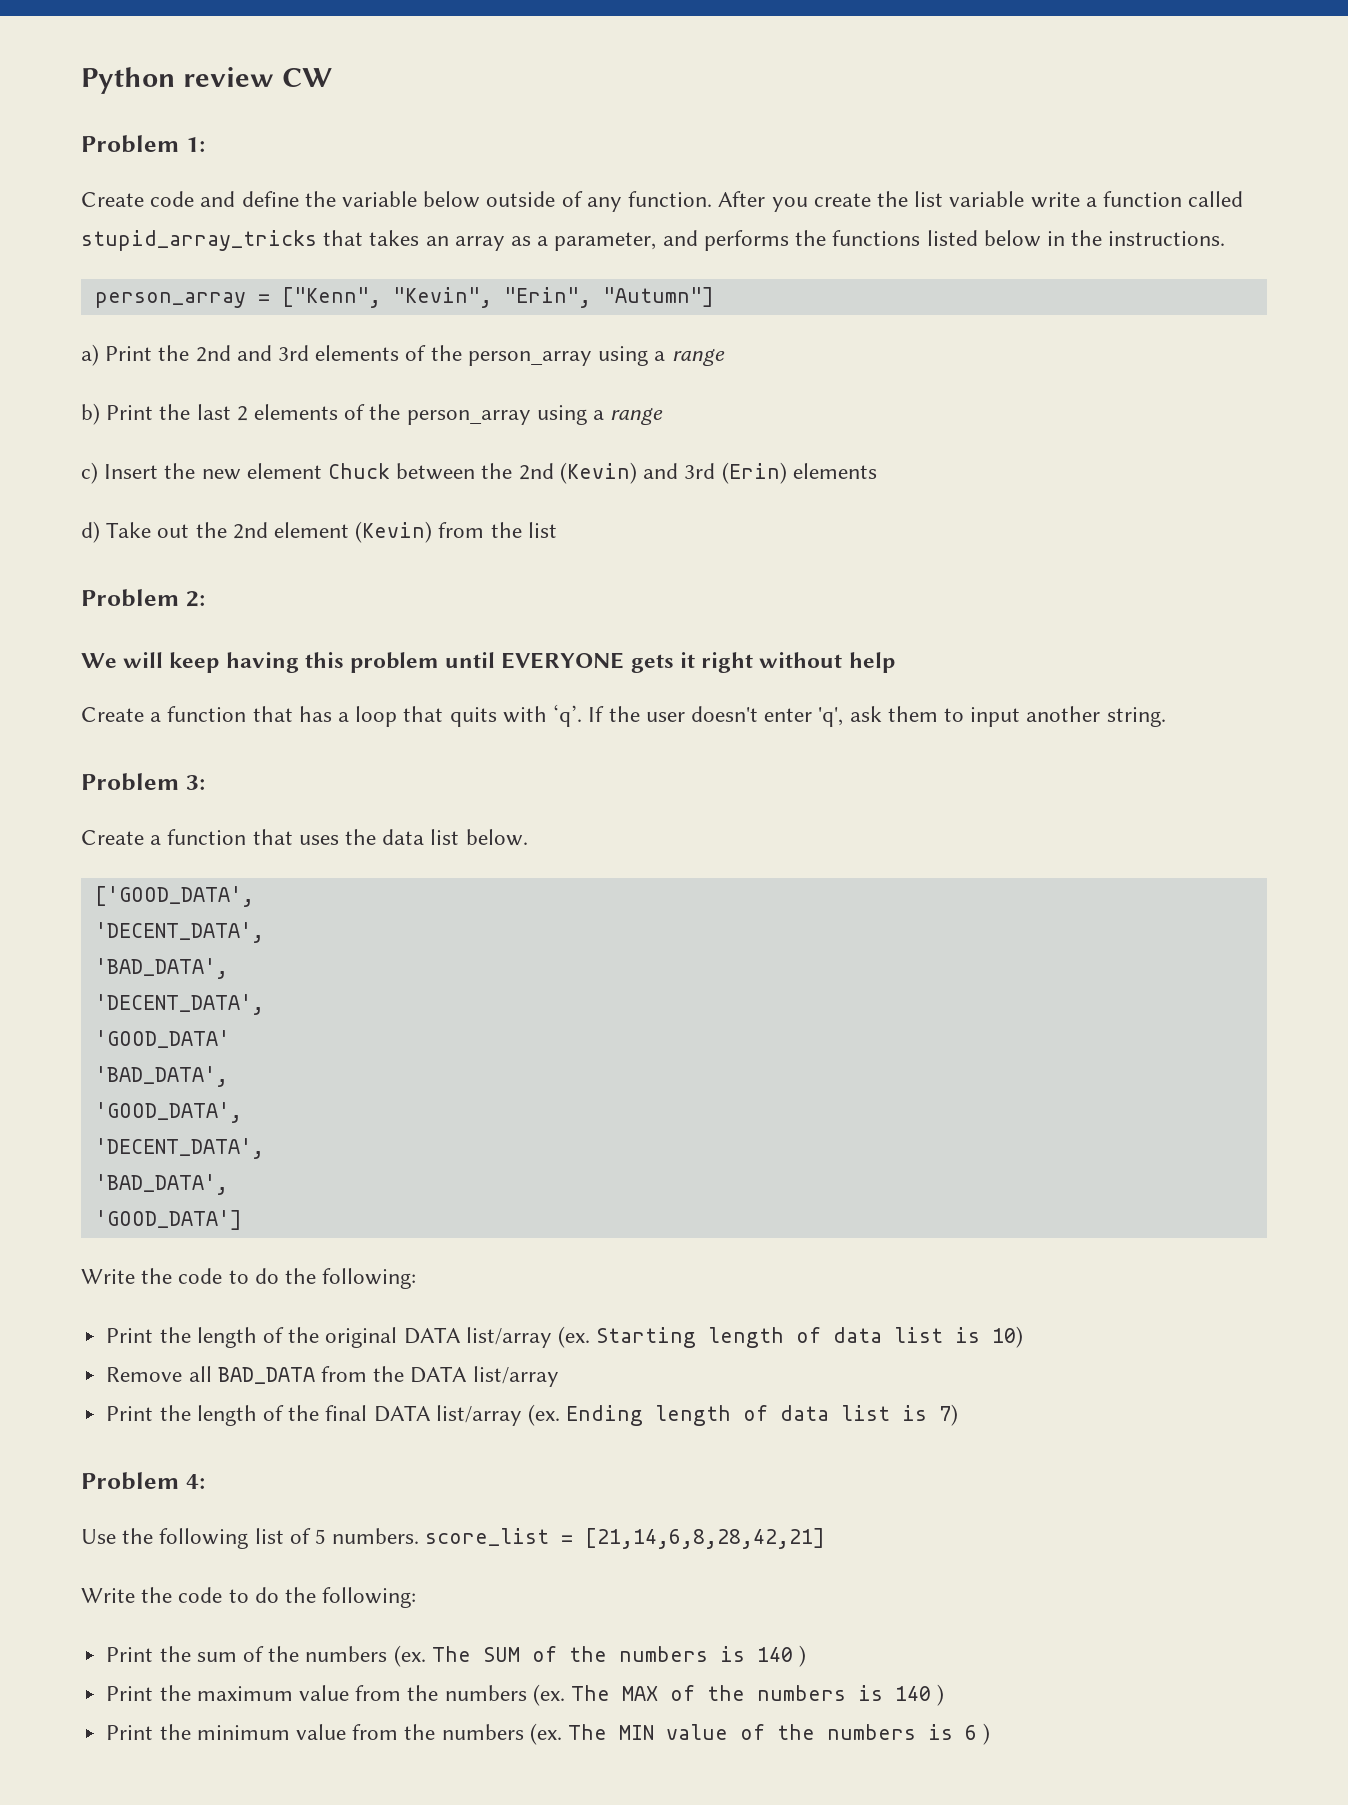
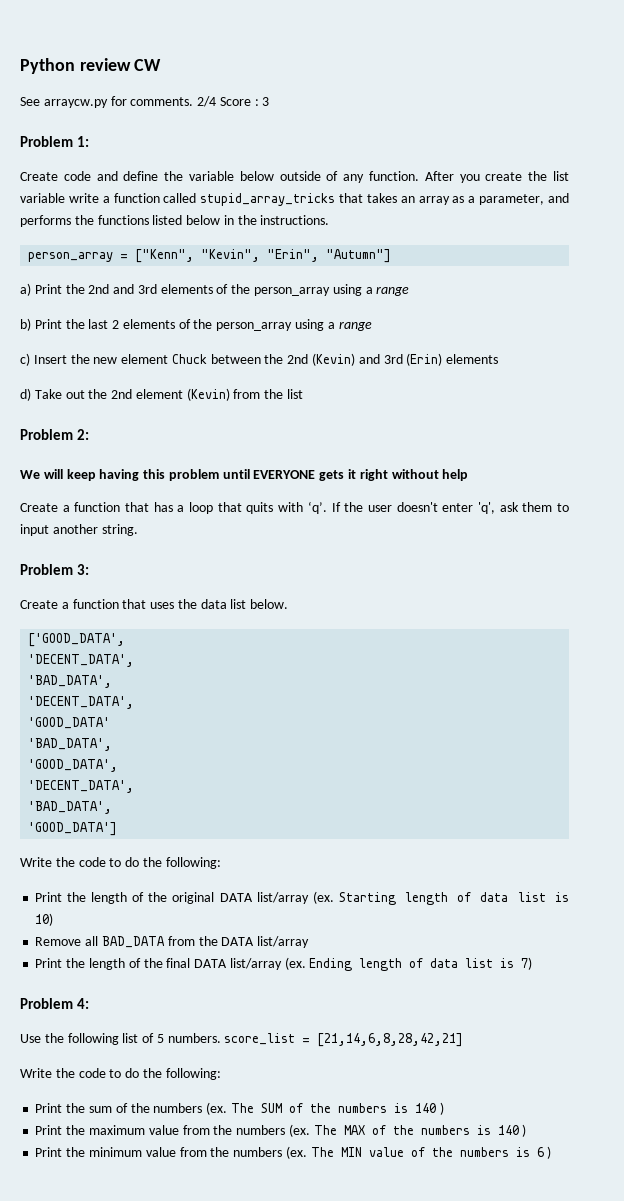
(332, 77) none -> [20,96,270,108] // See arraycw.py for comments. 2/4 Score : 3

